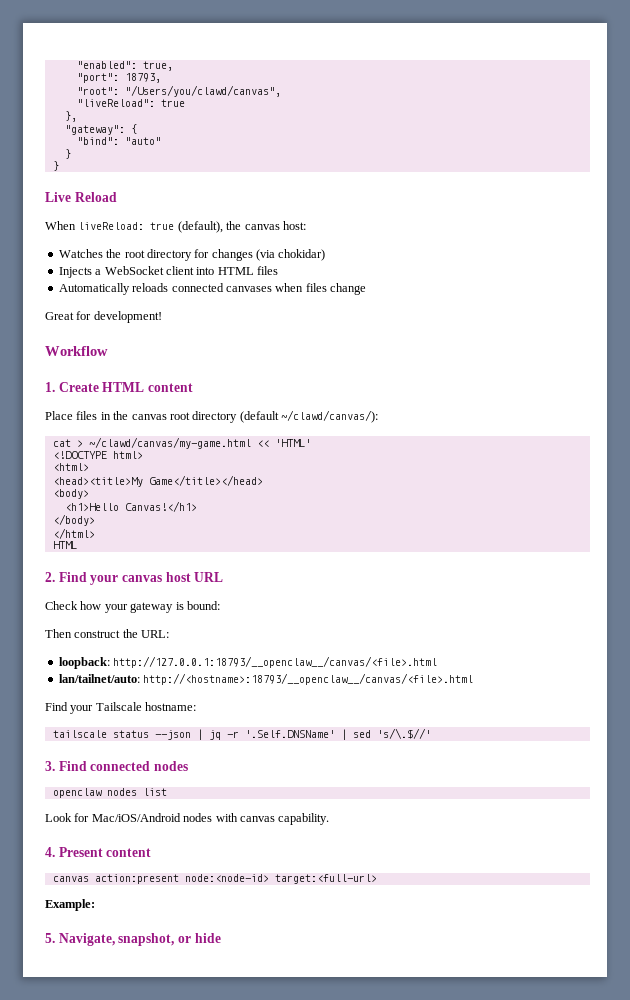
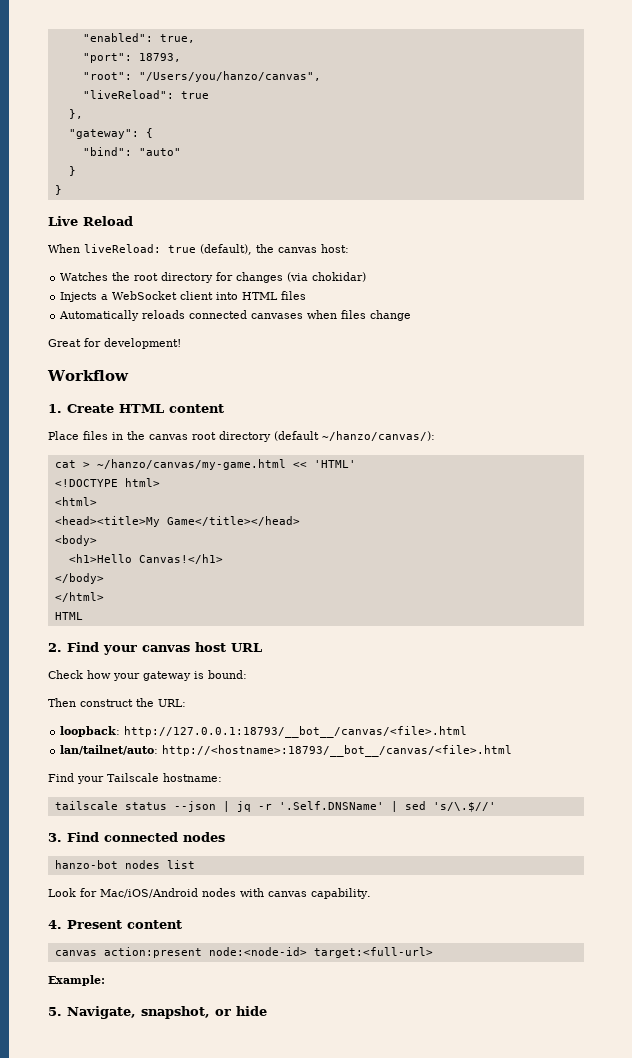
[124,85,281,97] "/Users/you/clawd/canvas", -> [138,71,321,82] "/Users/you/hanzo/canvas",
[281,410,378,423] ~/clawd/canvas/): -> [322,431,435,441] ~/hanzo/canvas/):
[88,437,251,449] ~/clawd/canvas/my-game.html -> [96,459,286,470] ~/hanzo/canvas/my-game.html
[113,656,438,668] http://127.0.0.1:18793/__openclaw__/canvas/<file>.html -> [124,726,468,738] http://127.0.0.1:18793/__bot__/canvas/<file>.html
[143,673,474,685] http://<hostname>:18793/__openclaw__/canvas/<file>.html -> [162,745,513,757] http://<hostname>:18793/__bot__/canvas/<file>.html
[52,788,102,798] openclaw -> [54,860,118,869] hanzo-bot

